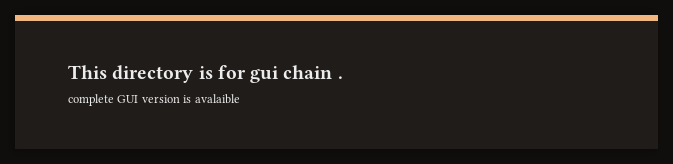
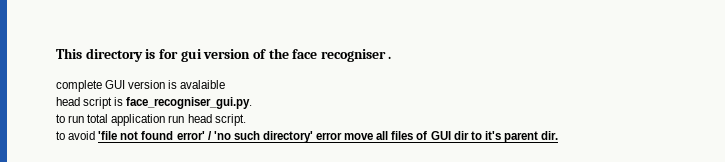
[283,65,333,79] chain -> [203,48,386,62] version of the face recogniser
(240, 99) none -> [56,97,253,109] [56,114,246,126] [56,131,559,143] // head script is face_recogniser_gui.py. // to run total application run head script. // to avoid 'file not found error' / 'no such directory' error move all files of GUI dir to it's parent dir.

